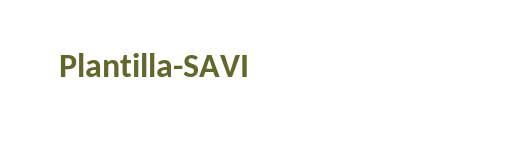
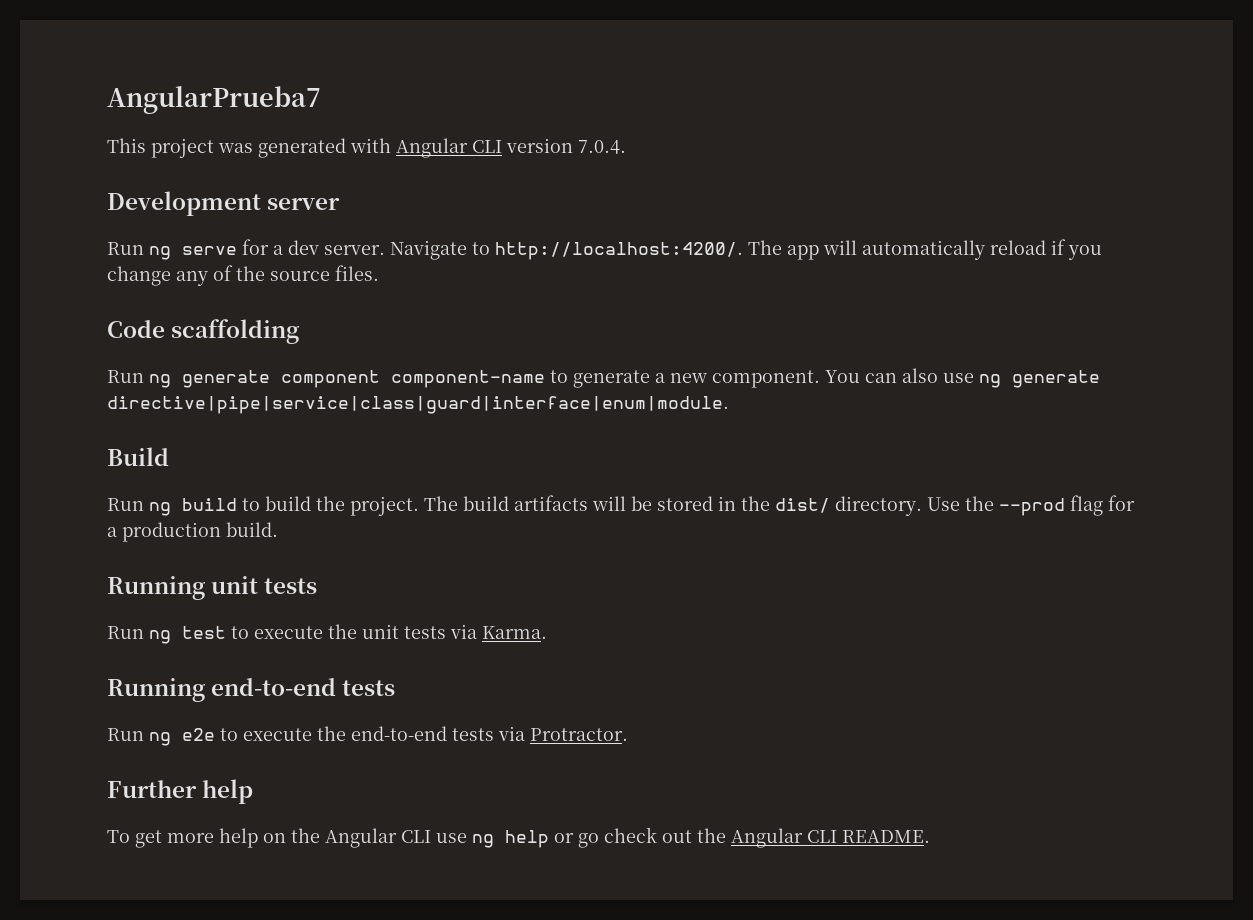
[59,53,249,77] Plantilla-SAVI -> [107,86,321,114] [107,138,626,158] [107,191,341,216] [107,239,1102,260] [107,265,379,286] [107,319,300,344] [107,368,1100,388] [107,396,729,414] [107,447,169,466] [107,495,1135,516] [107,522,278,542] [107,576,318,600] [107,624,547,644] [107,678,396,702] [107,726,628,746] [107,779,254,804] [107,827,930,848] AngularPrueba7 // This project was generated with Angular CLI version 7.0.4. // Development server // Run ng serve for a dev server. Navigate to http://localhost:4200/. The app will automatically reload if you change any of the source files. // Code scaffolding // Run ng generate component component-name to generate a new component. You can also use ng generate directive|pipe|service|class|guard|interface|enum|module. // Build // Run ng build to build the project. The build artifacts will be stored in the dist/ directory. Use the --prod flag for a production build. // Running unit tests // Run ng test to execute the unit tests via Karma. // Running end-to-end tests // Run ng e2e to execute the end-to-end tests via Protractor. // Further help // To get more help on the Angular CLI use ng help or go check out the Angular CLI README.

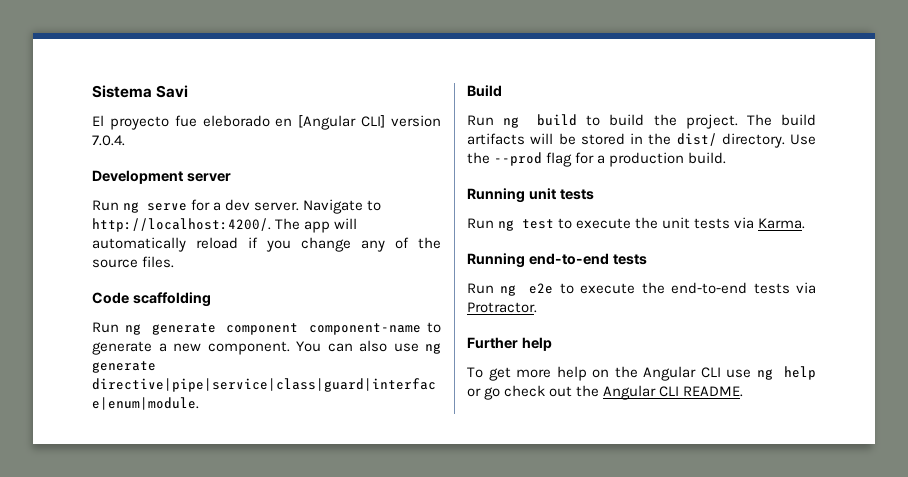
[107,86,321,114] [107,138,502,158] AngularPrueba7 // This project was generated with Angular CLI -> [92,85,189,98] [92,115,386,130] Sistema Savi // El proyecto fue eleborado en [Angular CLI]

